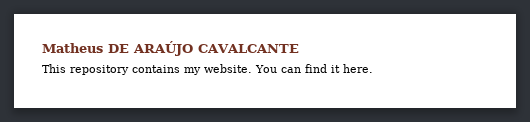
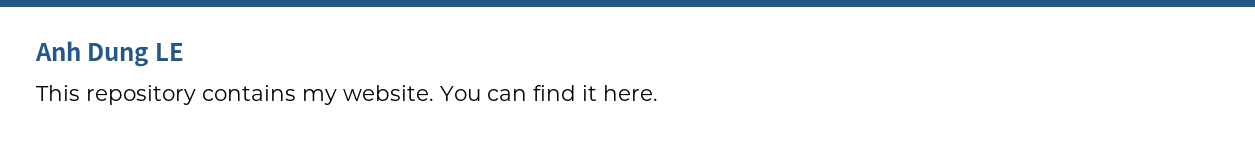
[42,41,299,56] Matheus DE ARAÚJO CAVALCANTE -> [35,41,184,67] Anh Dung LE

